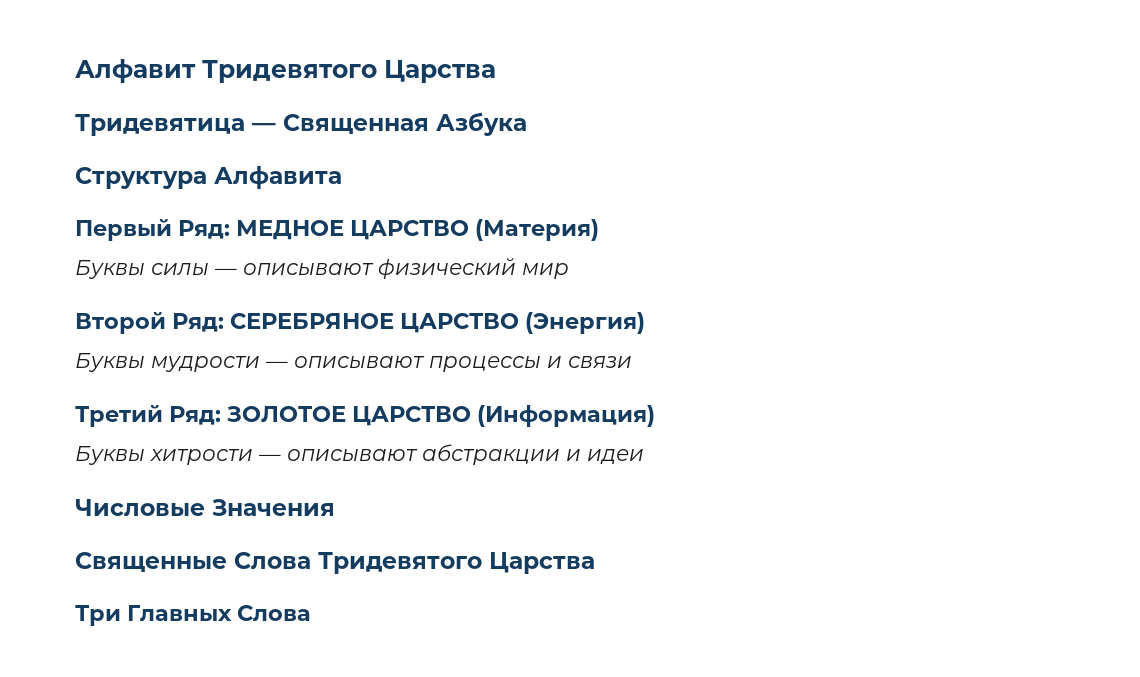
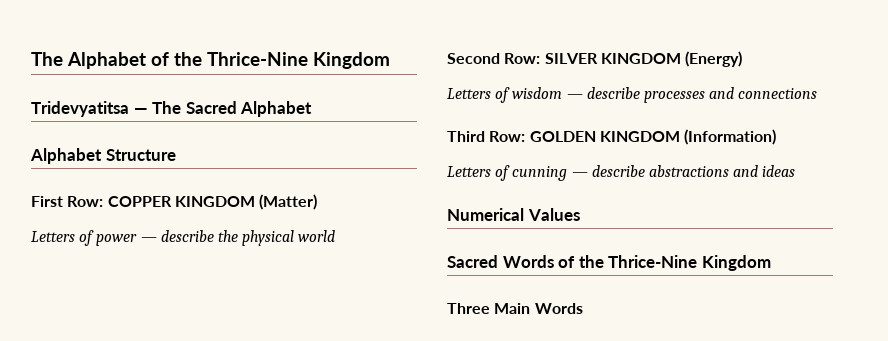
[75,59,496,83] [75,112,527,136] [75,166,342,189] [75,219,600,241] [75,258,569,279] [75,312,646,334] [75,353,632,372] [75,405,656,427] [75,444,644,465] [75,499,335,516] [75,552,595,574] [75,605,312,626] Алфавит Тридевятого Царства // Тридевятица — Священная Азбука // Структура Алфавита // Первый Ряд: МЕДНОЕ ЦАРСТВО (Материя) // Буквы силы — описывают физический мир // Второй Ряд: СЕРЕБРЯНОЕ ЦАРСТВО (Энергия) // Буквы мудрости — описывают процессы и связи // Третий Ряд: ЗОЛОТОЕ ЦАРСТВО (Информация) // Буквы хитрости — описывают абстракции и идеи // Числовые Значения // Священные Слова Тридевятого Царства // Три Главных Слова -> [31,52,390,69] [31,101,313,117] [30,148,176,164] [31,194,318,210] [31,230,336,246] [447,51,743,67] [447,87,818,103] [447,129,777,145] [447,165,796,181] [447,208,580,221] [447,255,771,271] [447,303,583,314] The Alphabet of the Thrice-Nine Kingdom // Tridevyatitsa — The Sacred Alphabet // Alphabet Structure // First Row: COPPER KINGDOM (Matter) // Letters of power — describe the physical world // Second Row: SILVER KINGDOM (Energy) // Letters of wisdom — describe processes and connections // Third Row: GOLDEN KINGDOM (Information) // Letters of cunning — describe abstractions and ideas // Numerical Values // Sacred Words of the Thrice-Nine Kingdom // Three Main Words

